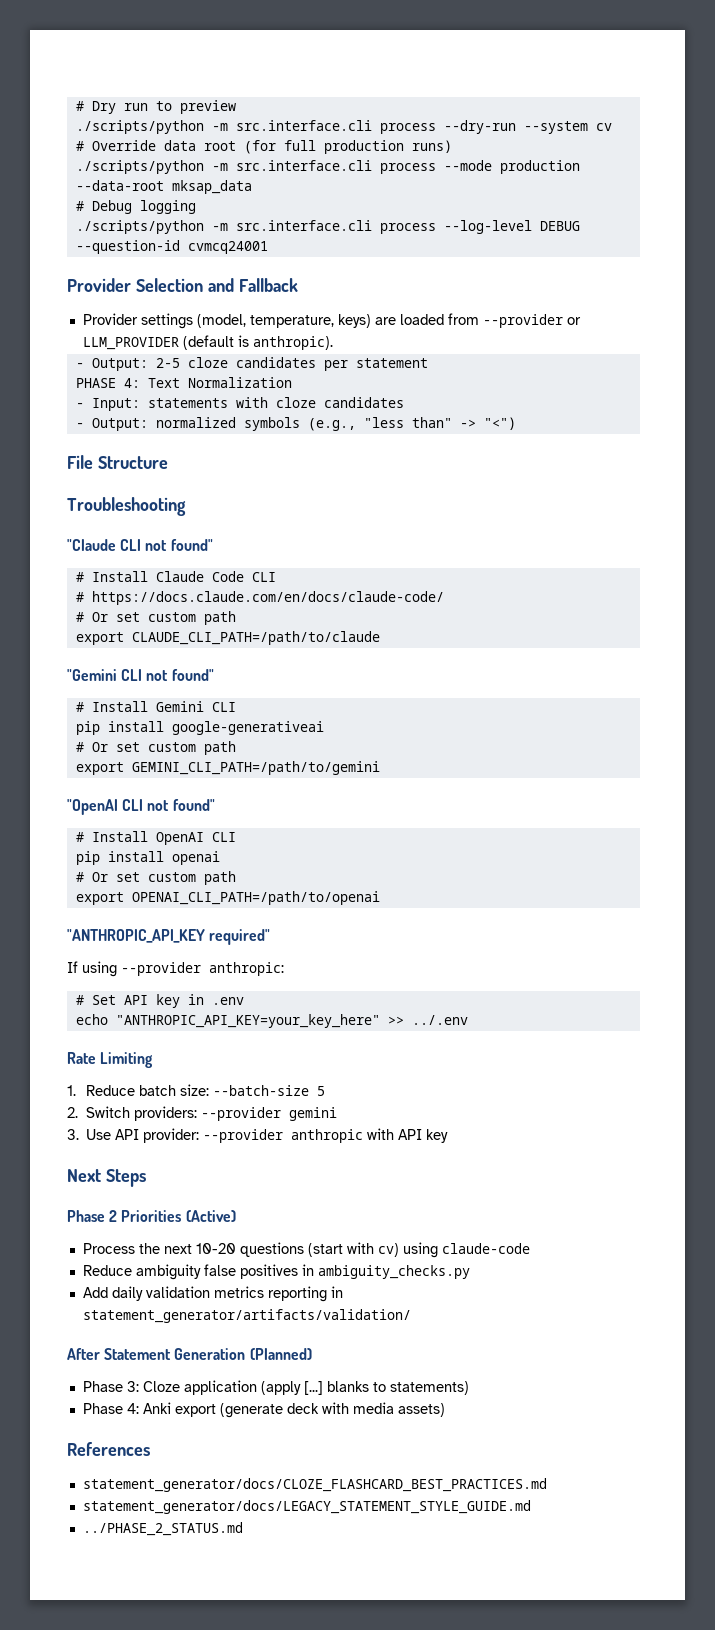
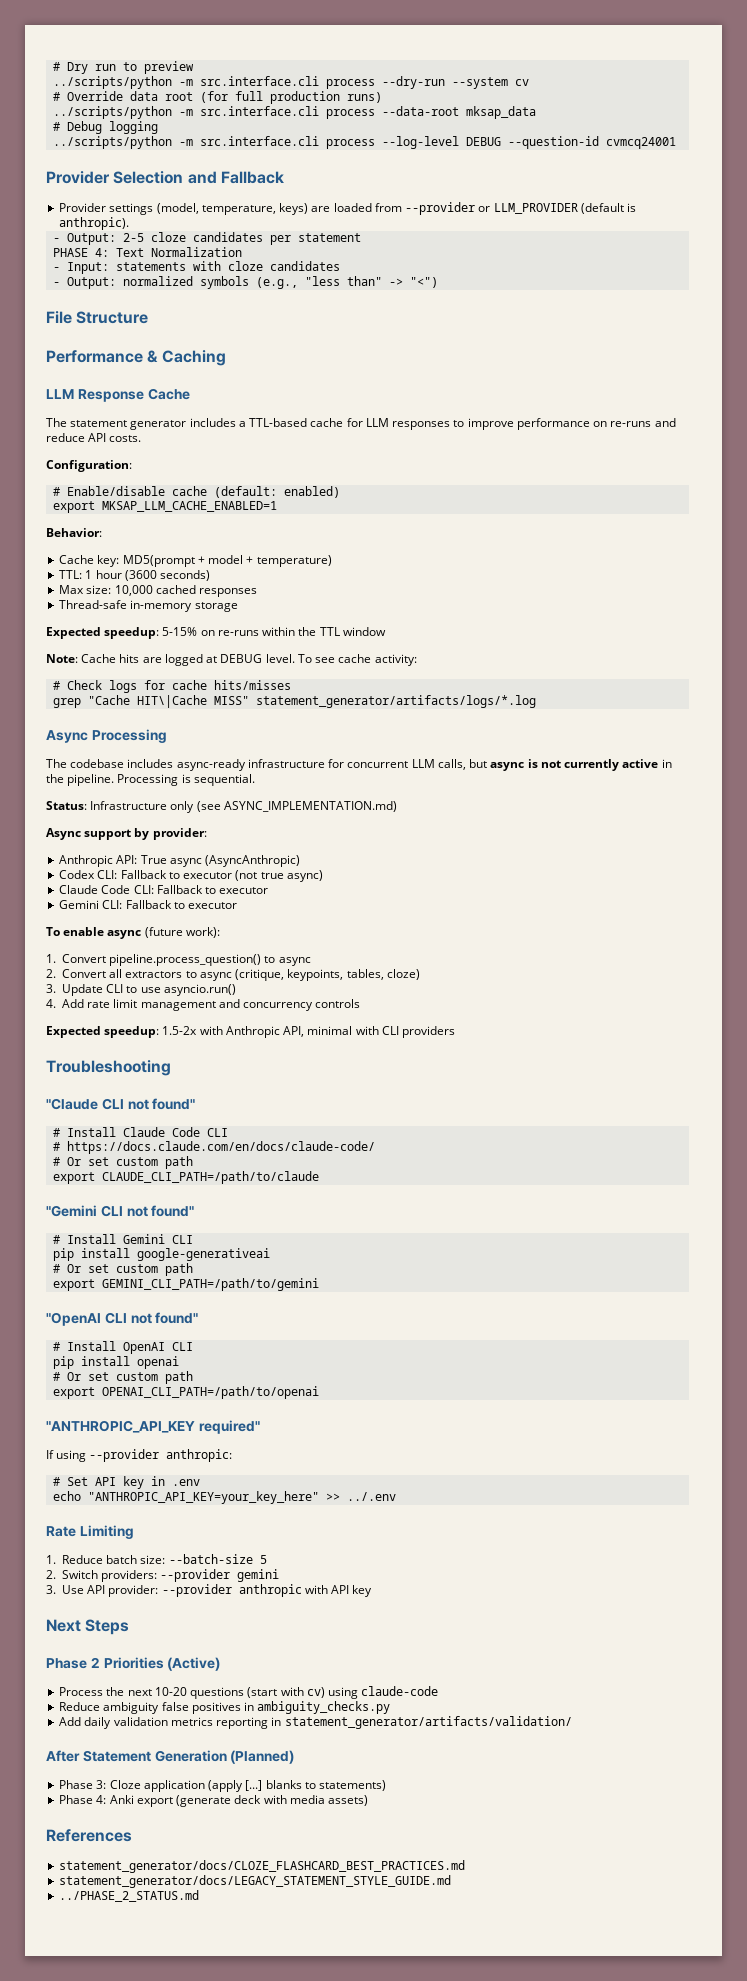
[75,120,204,134] ./scripts/python -> [53,76,173,89] ../scripts/python
[75,160,580,174] ./scripts/python -m src.interface.cli process --mode production -> [53,106,376,119] ../scripts/python -m src.interface.cli process
[75,220,204,234] ./scripts/python -> [53,136,173,149] ../scripts/python
(168, 462) none -> [46,350,226,366] [46,388,190,402] [46,418,676,430] [46,433,142,442] [46,460,132,472] [53,486,341,498] [53,501,278,513] [46,528,102,537] [59,555,332,567] [59,570,211,581] [59,585,258,597] [59,600,238,612] [46,627,386,639] [46,654,417,666] [53,680,292,693] [53,695,537,708] [46,729,167,743] [46,759,672,771] [46,774,255,786] [46,801,397,813] [46,828,207,840] [59,855,301,867] [59,870,323,882] [59,885,269,894] [59,900,238,909] [46,927,220,939] [46,954,311,966] [46,969,420,981] [46,984,236,996] [46,999,361,1011] [46,1026,456,1038] // Performance & Caching // LLM Response Cache // The statement generator includes a TTL-based cache for LLM responses to improve performance on re-runs and reduce API costs. // Configuration: // # Enable/disable cache (default: enabled) // export MKSAP_LLM_CACHE_ENABLED=1 // Behavior: // Cache key: MD5(prompt + model + temperature) // TTL: 1 hour (3600 seconds) // Max size: 10,000 cached responses // Thread-safe in-memory storage // Expected speedup: 5-15% on re-runs within the TTL window // Note: Cache hits are logged at DEBUG level. To see cache activity: // # Check logs for cache hits/misses // grep "Cache HIT\|Cache MISS" statement_generator/artifacts/logs/*.log // Async Processing // The codebase includes async-ready infrastructure for concurrent LLM calls, but async is not currently active in the pipeline. Processing is sequential. // Status: Infrastructure only (see ASYNC_IMPLEMENTATION.md) // Async support by provider: // Anthropic API: True async (AsyncAnthropic) // Codex CLI: Fallback to executor (not true async) // Claude Code CLI: Fallback to executor // Gemini CLI: Fallback to executor // To enable async (future work): // 1. Convert pipeline.process_question() to async // 2. Convert all extractors to async (critique, keypoints, tables, cloze) // 3. Update CLI to use asyncio.run() // 4. Add rate limit management and concurrency controls // Expected speedup: 1.5-2x with Anthropic API, minimal with CLI providers

